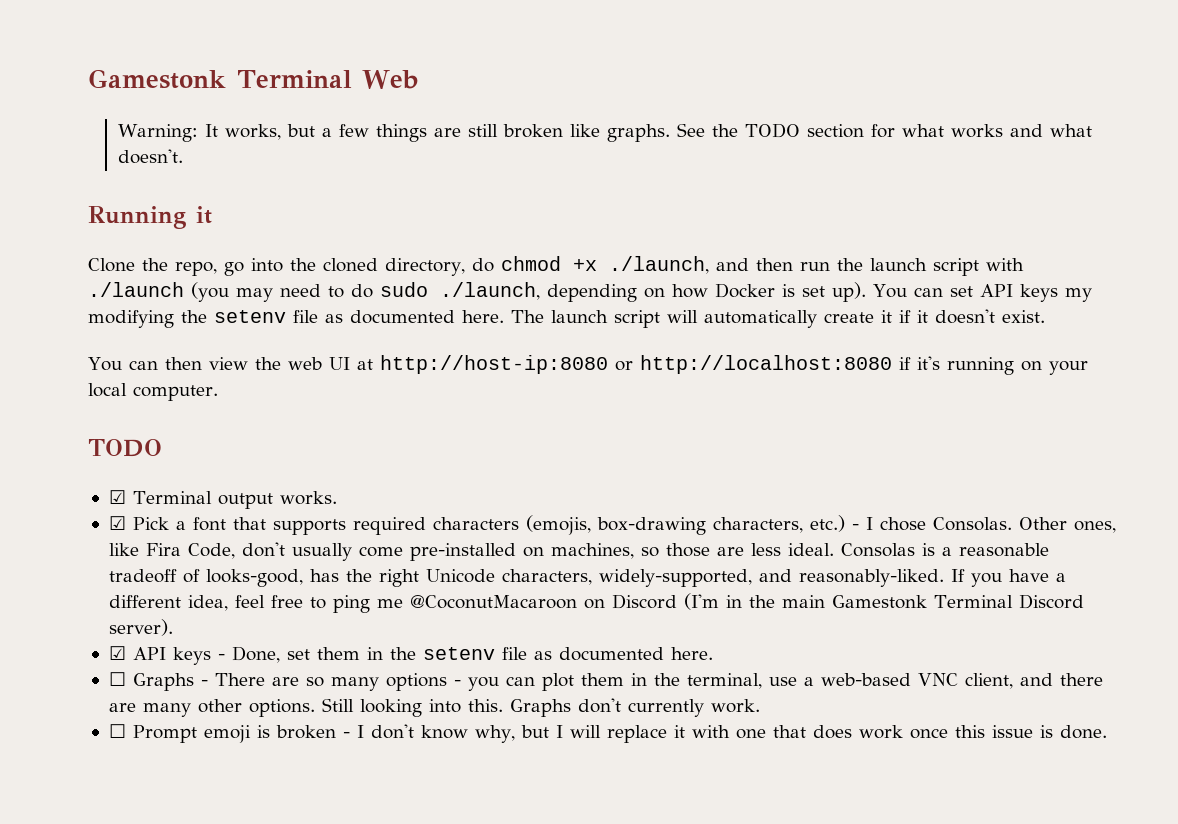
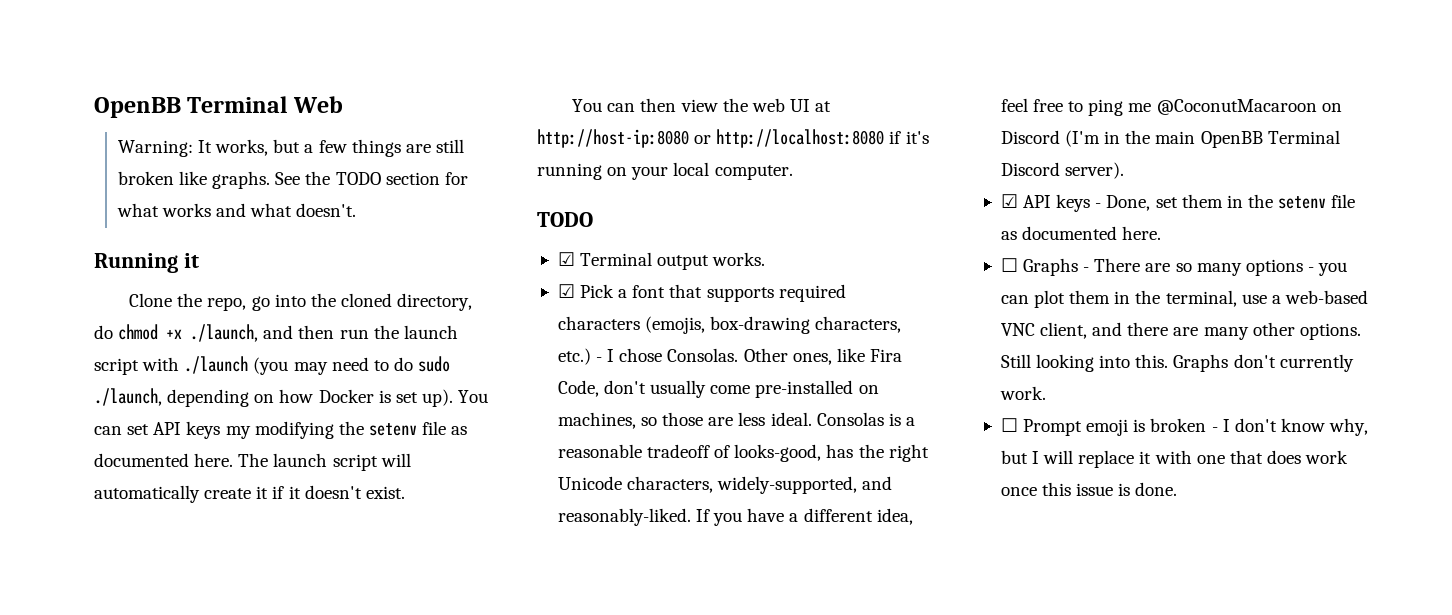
[88,69,226,89] Gamestonk -> [94,97,181,118] OpenBB
[831,595,927,609] Gamestonk -> [1200,131,1263,148] OpenBB

